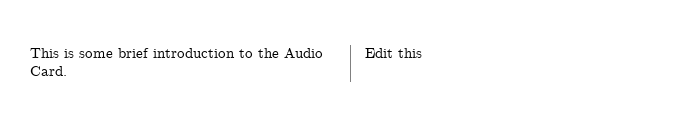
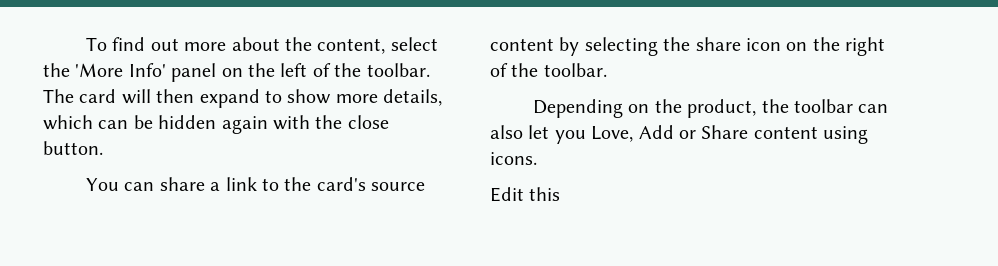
[30,48,323,59] [30,66,67,76] This is some brief introduction to the Audio Card. -> [86,37,438,54] [43,63,430,82] [43,89,443,108] [43,115,389,134] [43,141,103,155] [86,177,426,191] [490,37,886,56] [490,63,607,77] [533,99,889,118] [490,125,869,144] [490,152,537,165] To find out more about the content, select the 'More Info' panel on the left of the toolbar. The card will then expand to show more details, which can be hidden again with the close button. // You can share a link to the card's source content by selecting the share icon on the right of the toolbar. // Depending on the product, the toolbar can also let you Love, Add or Share content using icons.

